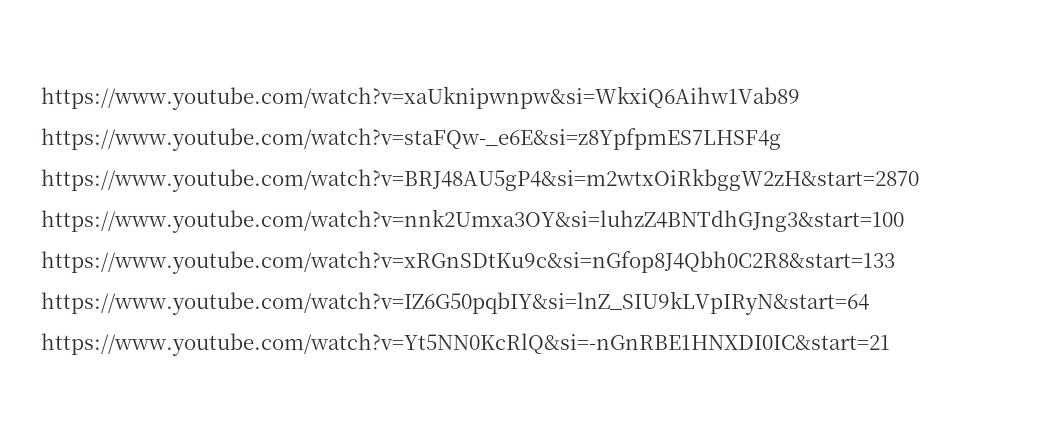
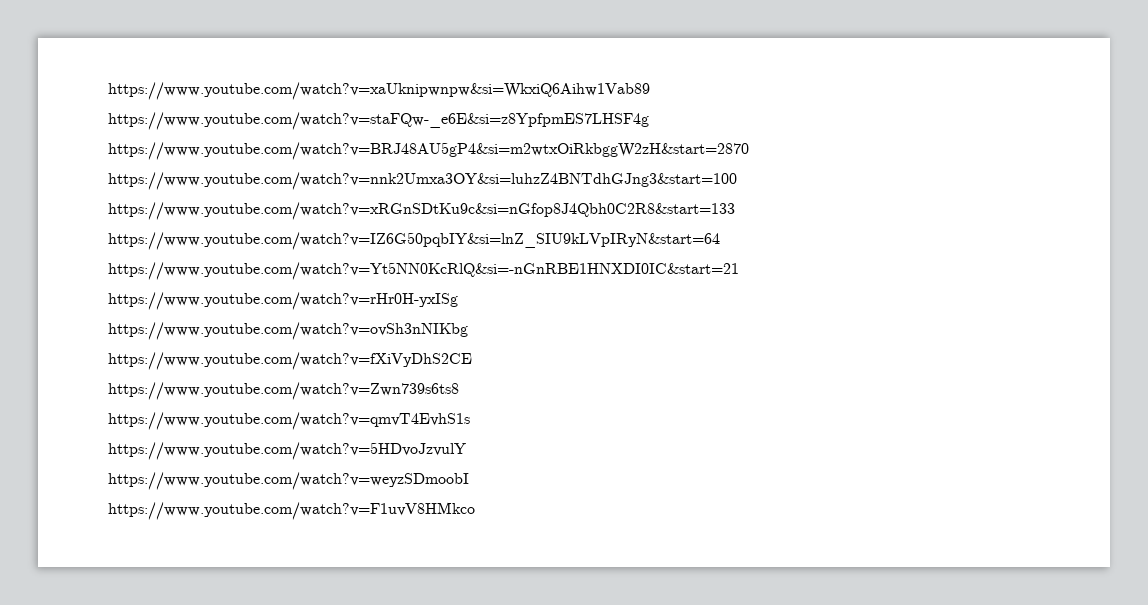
(890, 344) none -> [108,292,458,310] [108,322,468,340] [108,352,472,370] [108,382,459,400] [108,412,470,430] [108,442,466,460] [108,472,469,490] [108,502,475,520] // https://www.youtube.com/watch?v=rHr0H-yxISg // https://www.youtube.com/watch?v=ovSh3nNIKbg // https://www.youtube.com/watch?v=fXiVyDhS2CE // https://www.youtube.com/watch?v=Zwn739s6ts8 // https://www.youtube.com/watch?v=qmvT4EvhS1s // https://www.youtube.com/watch?v=5HDvoJzvulY // https://www.youtube.com/watch?v=weyzSDmoobI // https://www.youtube.com/watch?v=F1uvV8HMkco

